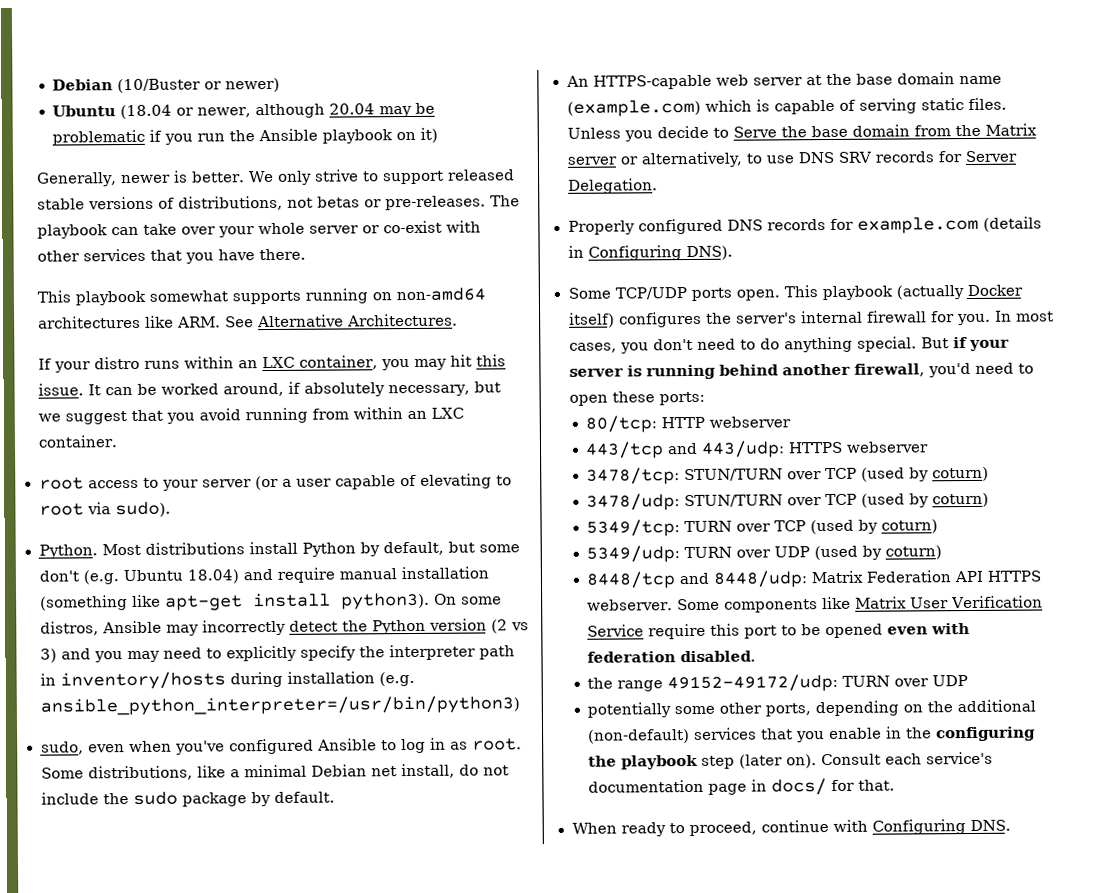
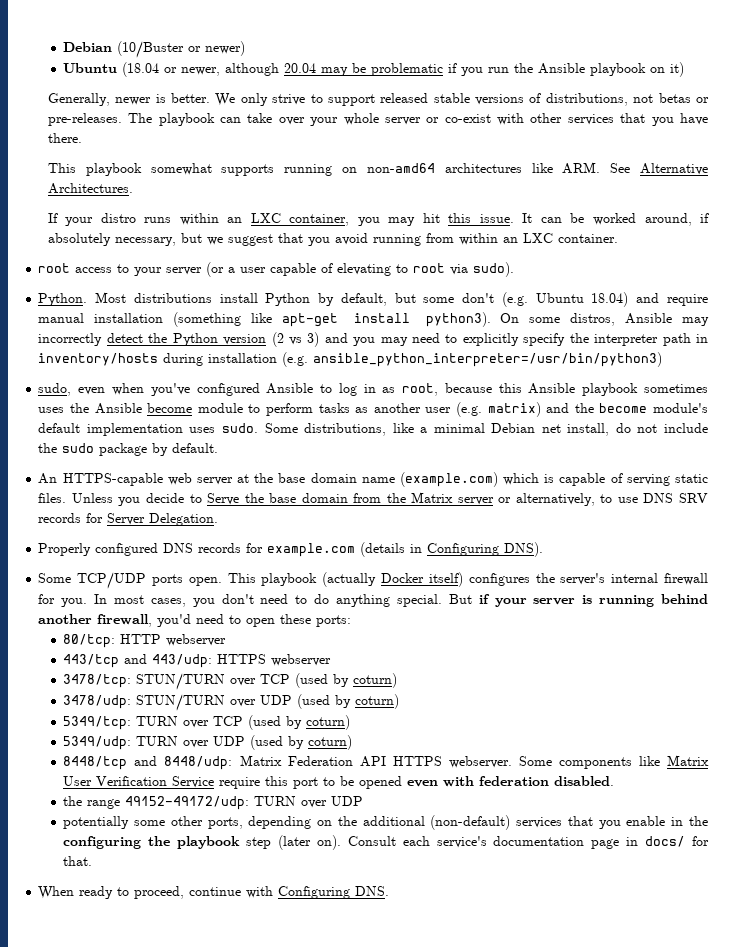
[471,738,522,751] root. -> [402,383,708,396] [38,402,709,417] [38,423,259,436] root, because this Ansible playbook sometimes uses the Ansible become module to perform tasks as another user (e.g. matrix) and the become module's default implementation uses sudo.
[825,493,858,506] TCP -> [260,695,293,705] UDP

